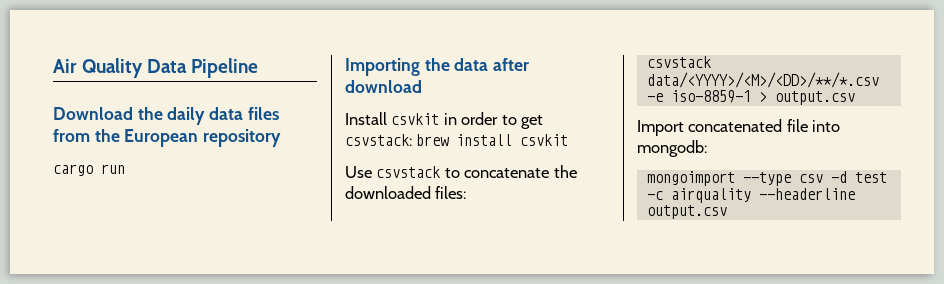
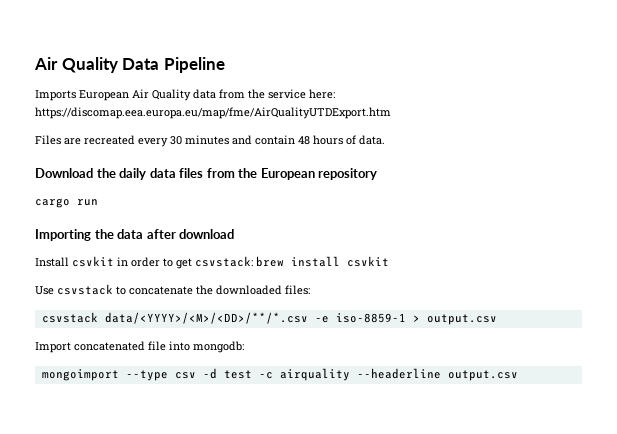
(259, 68) none -> [35,89,335,101] [35,107,391,119] [35,135,385,147] // Imports European Air Quality data from the service here: https://discomap.eea.europa.eu/map/fme/AirQualityUTDExport.htm // Files are recreated every 30 minutes and contain 48 hours of data.

